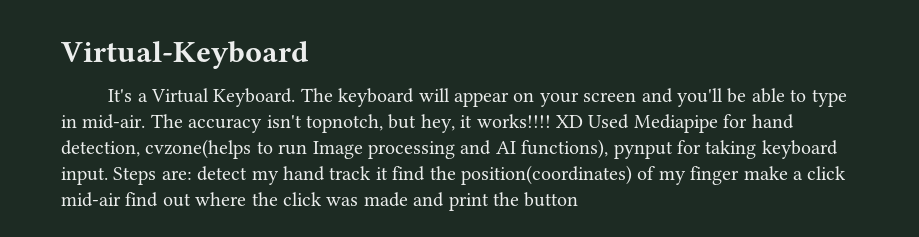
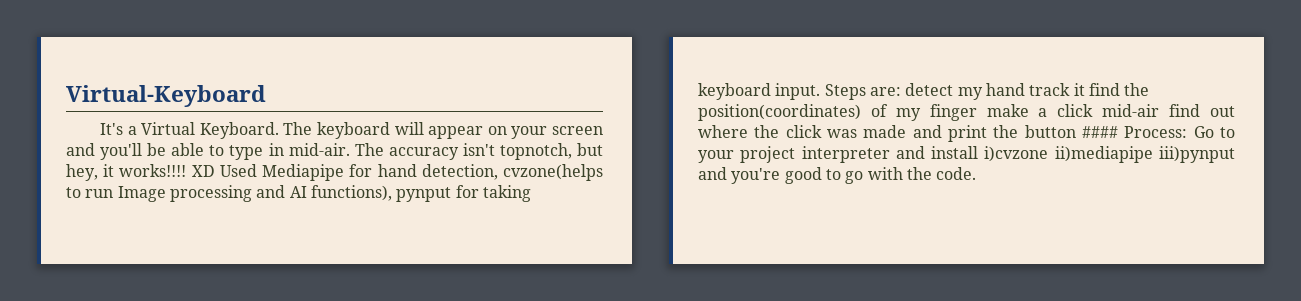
(579, 199) none -> [1082,126,1235,138] [698,146,1235,163] [698,167,977,184] #### Process: Go to your project interpreter and install i)cvzone ii)mediapipe iii)pynput and you're good to go with the code.

